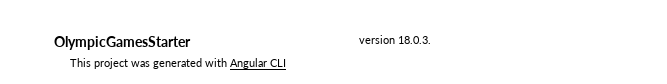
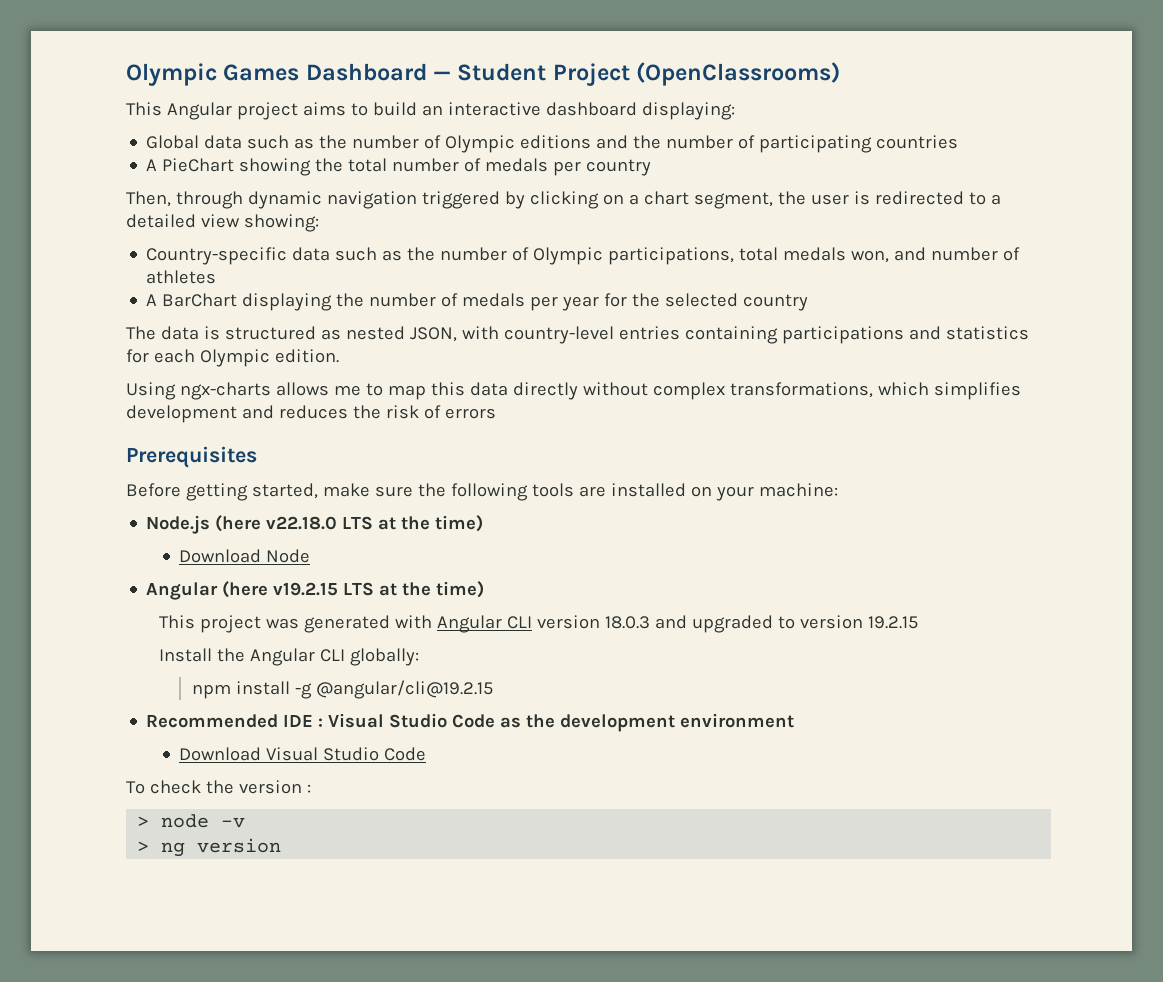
[54,36,191,50] OlympicGamesStarter -> [126,62,841,86] [126,102,735,120] [146,135,959,153] [146,158,652,176] [126,191,1001,209] [126,214,319,232] [146,247,1021,265] [146,270,217,284] [146,293,809,311] [126,326,1029,344] [126,349,339,367] [126,382,1021,400] [126,405,496,423] [126,446,257,468] [126,483,838,501] [146,515,484,534] [179,549,311,563] [146,581,485,600] Olympic Games Dashboard — Student Project (OpenClassrooms) // This Angular project aims to build an interactive dashboard displaying: // Global data such as the number of Olympic editions and the number of participating countries // A PieChart showing the total number of medals per country // Then, through dynamic navigation triggered by clicking on a chart segment, the user is redirected to a detailed view showing: // Country-specific data such as the number of Olympic participations, total medals won, and number of athletes // A BarChart displaying the number of medals per year for the selected country // The data is structured as nested JSON, with country-level entries containing participations and statistics for each Olympic edition. // Using ngx-charts allows me to map this data directly without complex transformations, which simplifies development and reduces the risk of errors // Prerequisites // Before getting started, make sure the following tools are installed on your machine: // Node.js (here v22.18.0 LTS at the time) // Download Node // Angular (here v19.2.15 LTS at the time)
[397,36,431,44] 18.0.3. -> [604,615,918,633] [158,648,419,666] [191,680,493,699] [146,713,795,732] [179,747,427,761] [126,780,311,794] [137,814,246,828] [137,838,282,857] 18.0.3 and upgraded to version 19.2.15 // Install the Angular CLI globally: // npm install -g @angular/cli@19.2.15 // Recommended IDE : Visual Studio Code as the development environment // Download Visual Studio Code // To check the version : // > node -v // > ng version

